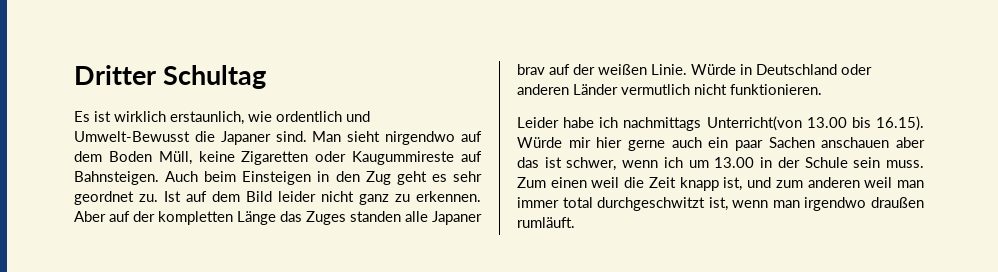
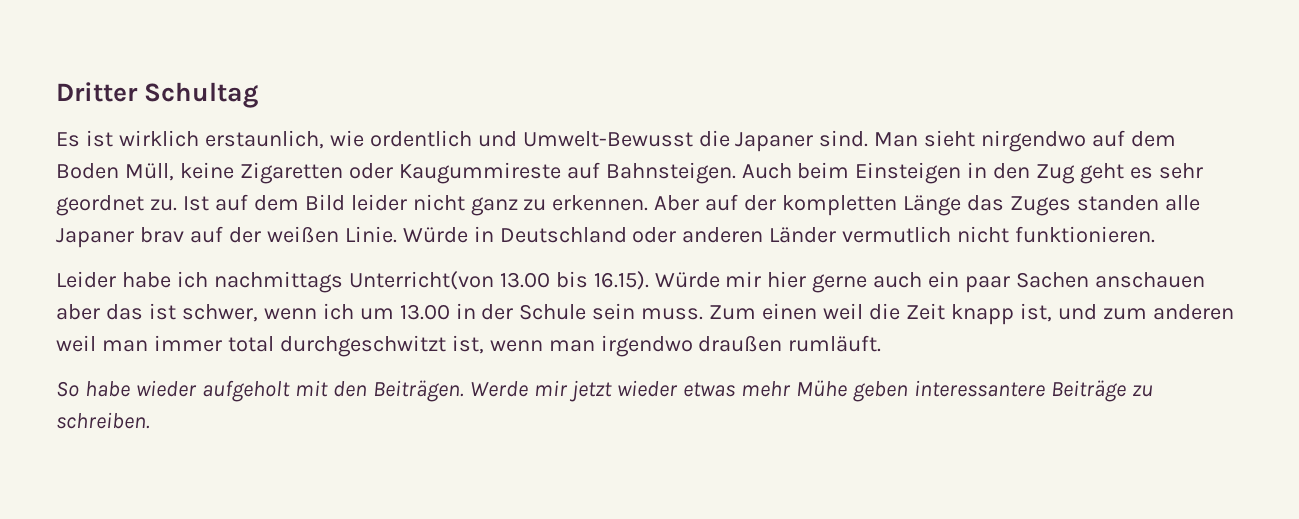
(575, 222) none -> [56,380,1153,402] [56,412,150,429] // So habe wieder aufgeholt mit den Beiträgen. Werde mir jetzt wieder etwas mehr Mühe geben interessantere Beiträge zu schreiben.

